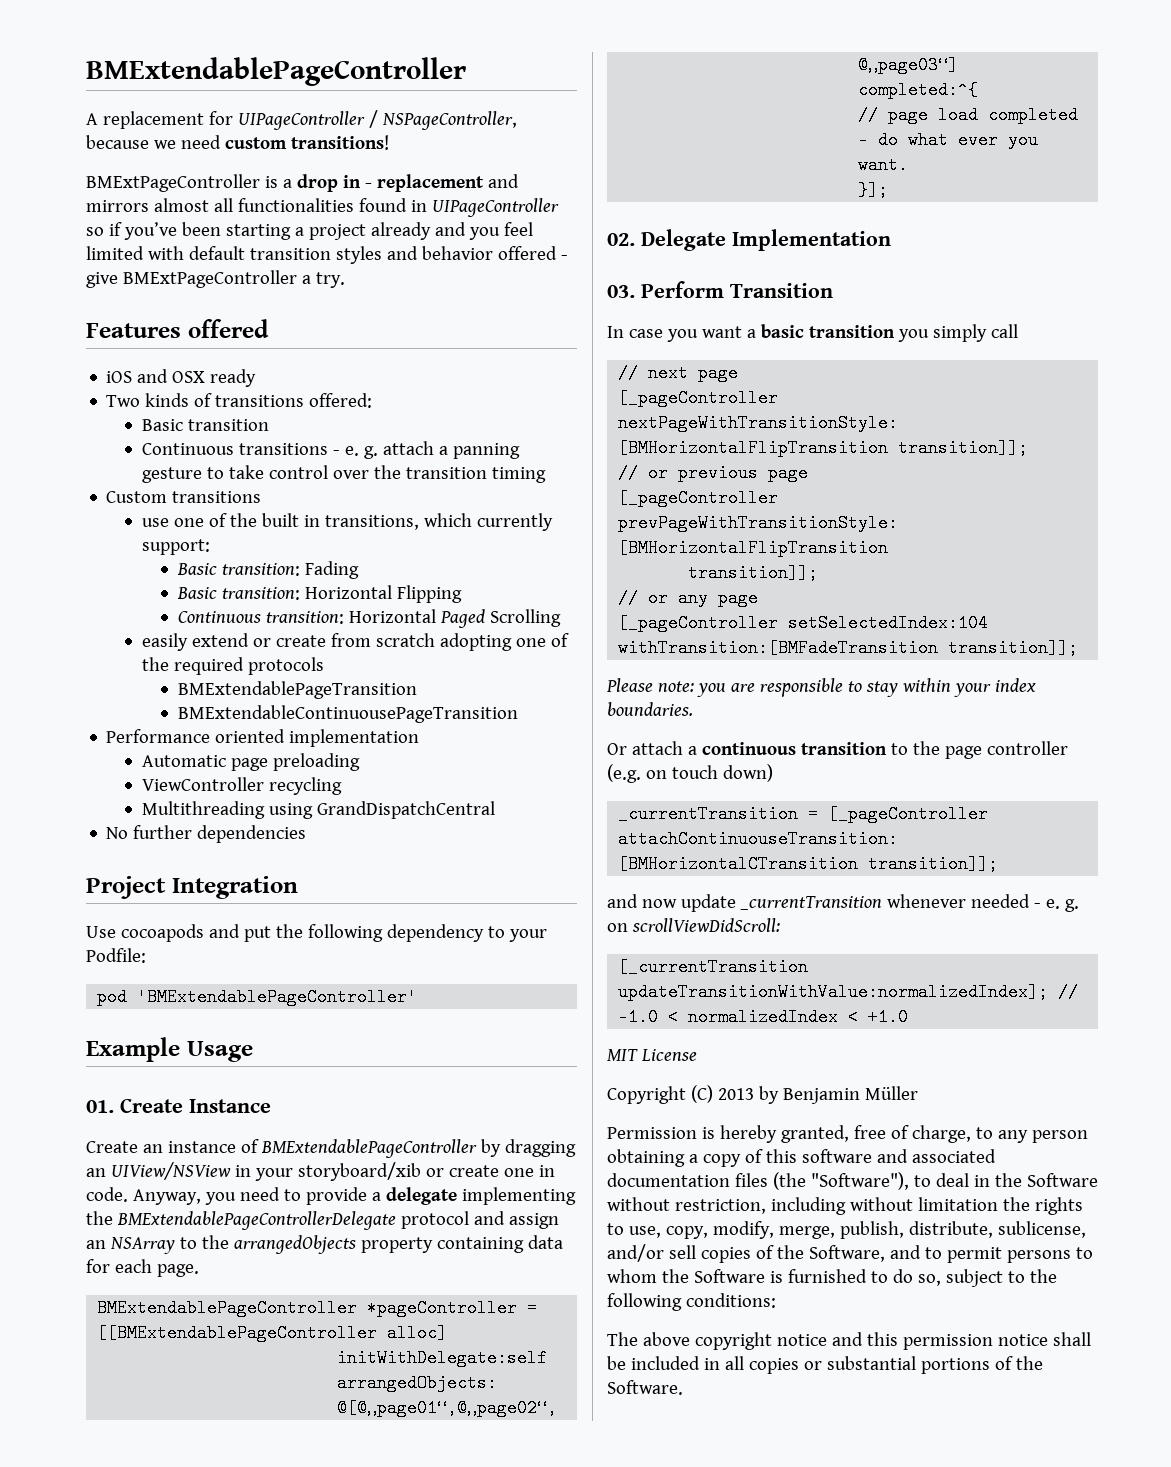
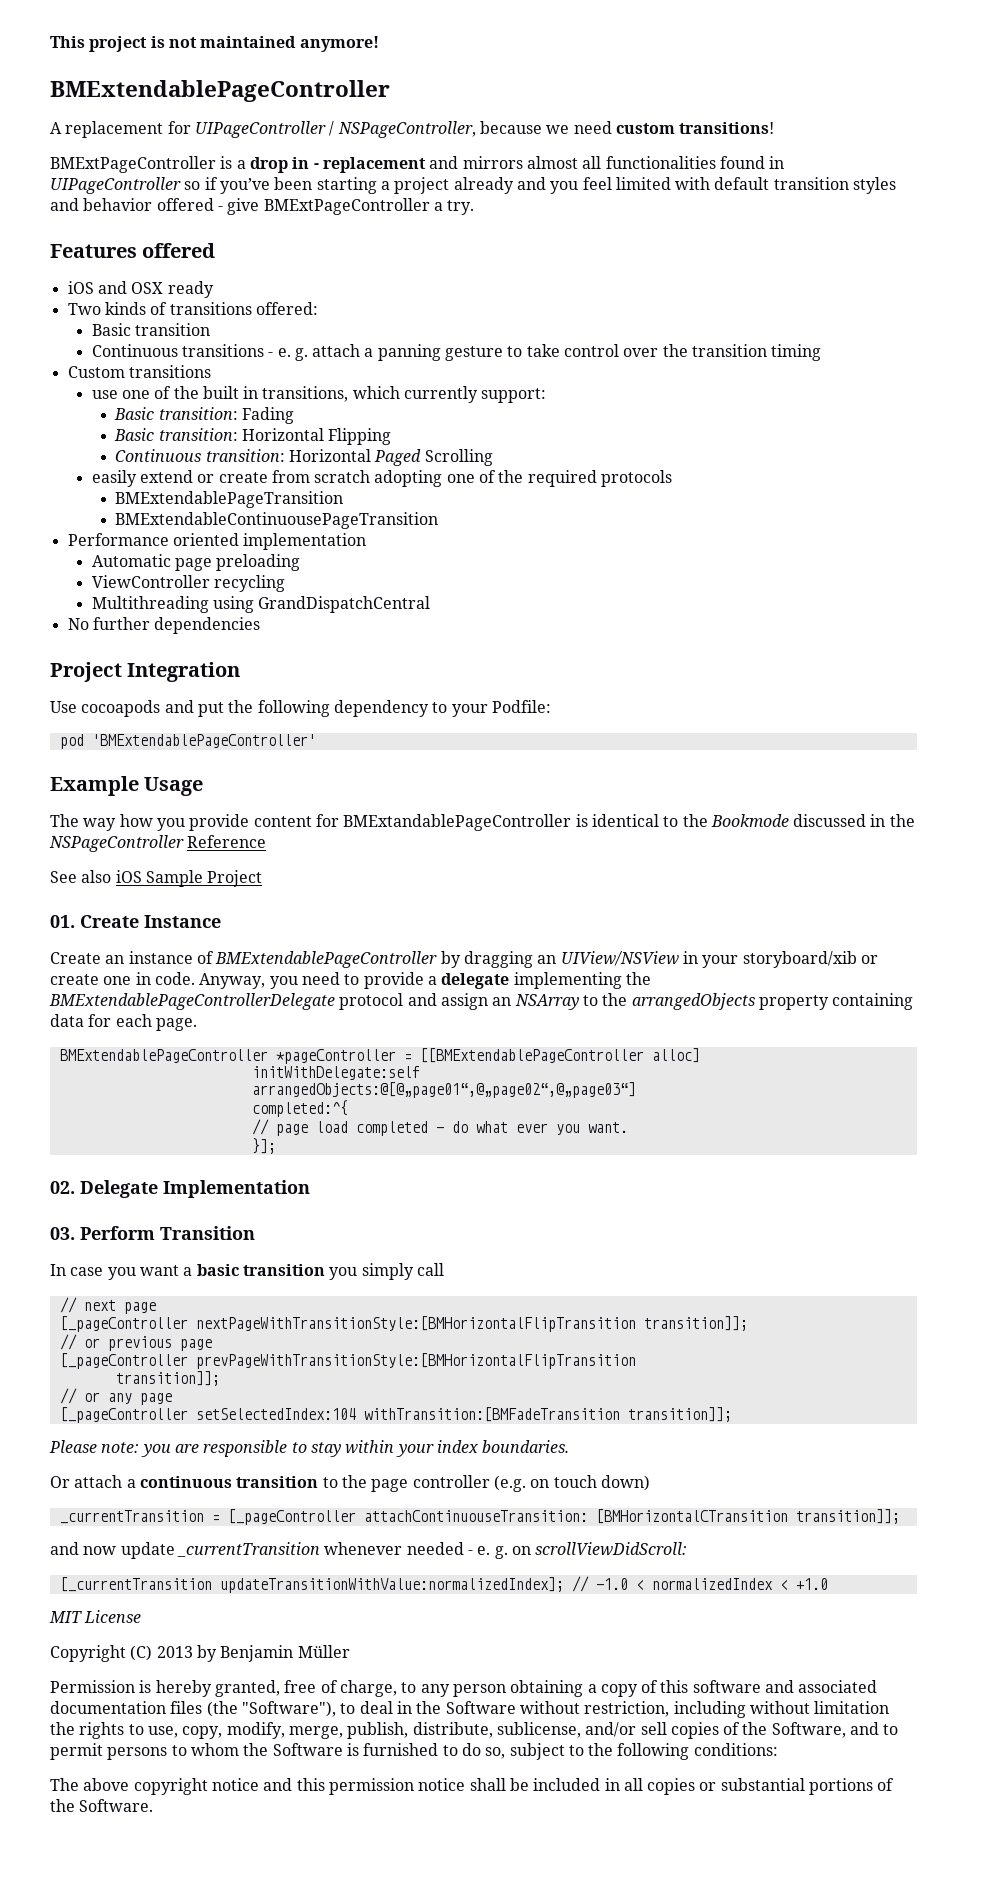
(86, 71) none -> [50,36,379,52] This project is not maintained anymore! //
(253, 1051) none -> [50,814,915,831] [49,835,267,852] [50,870,263,887] // The way how you provide content for BMExtandablePageController is identical to the Bookmode discussed in the NSPageController Reference // See also iOS Sample Project

